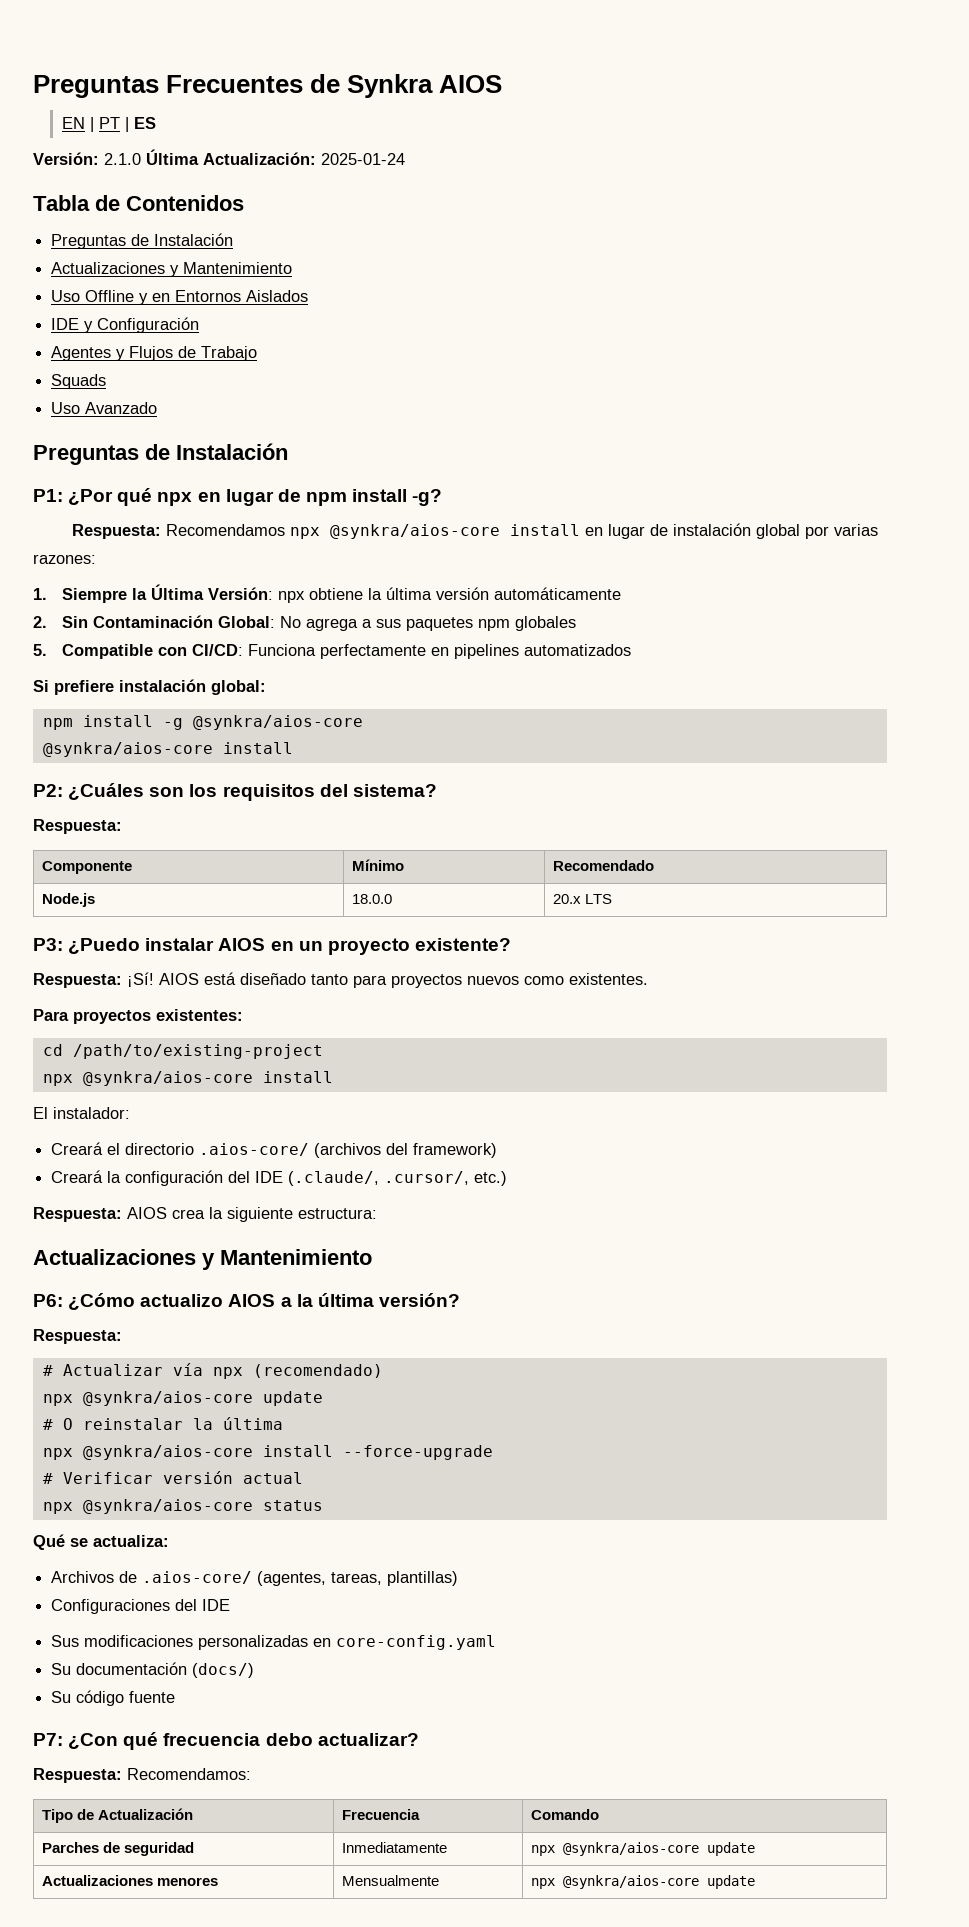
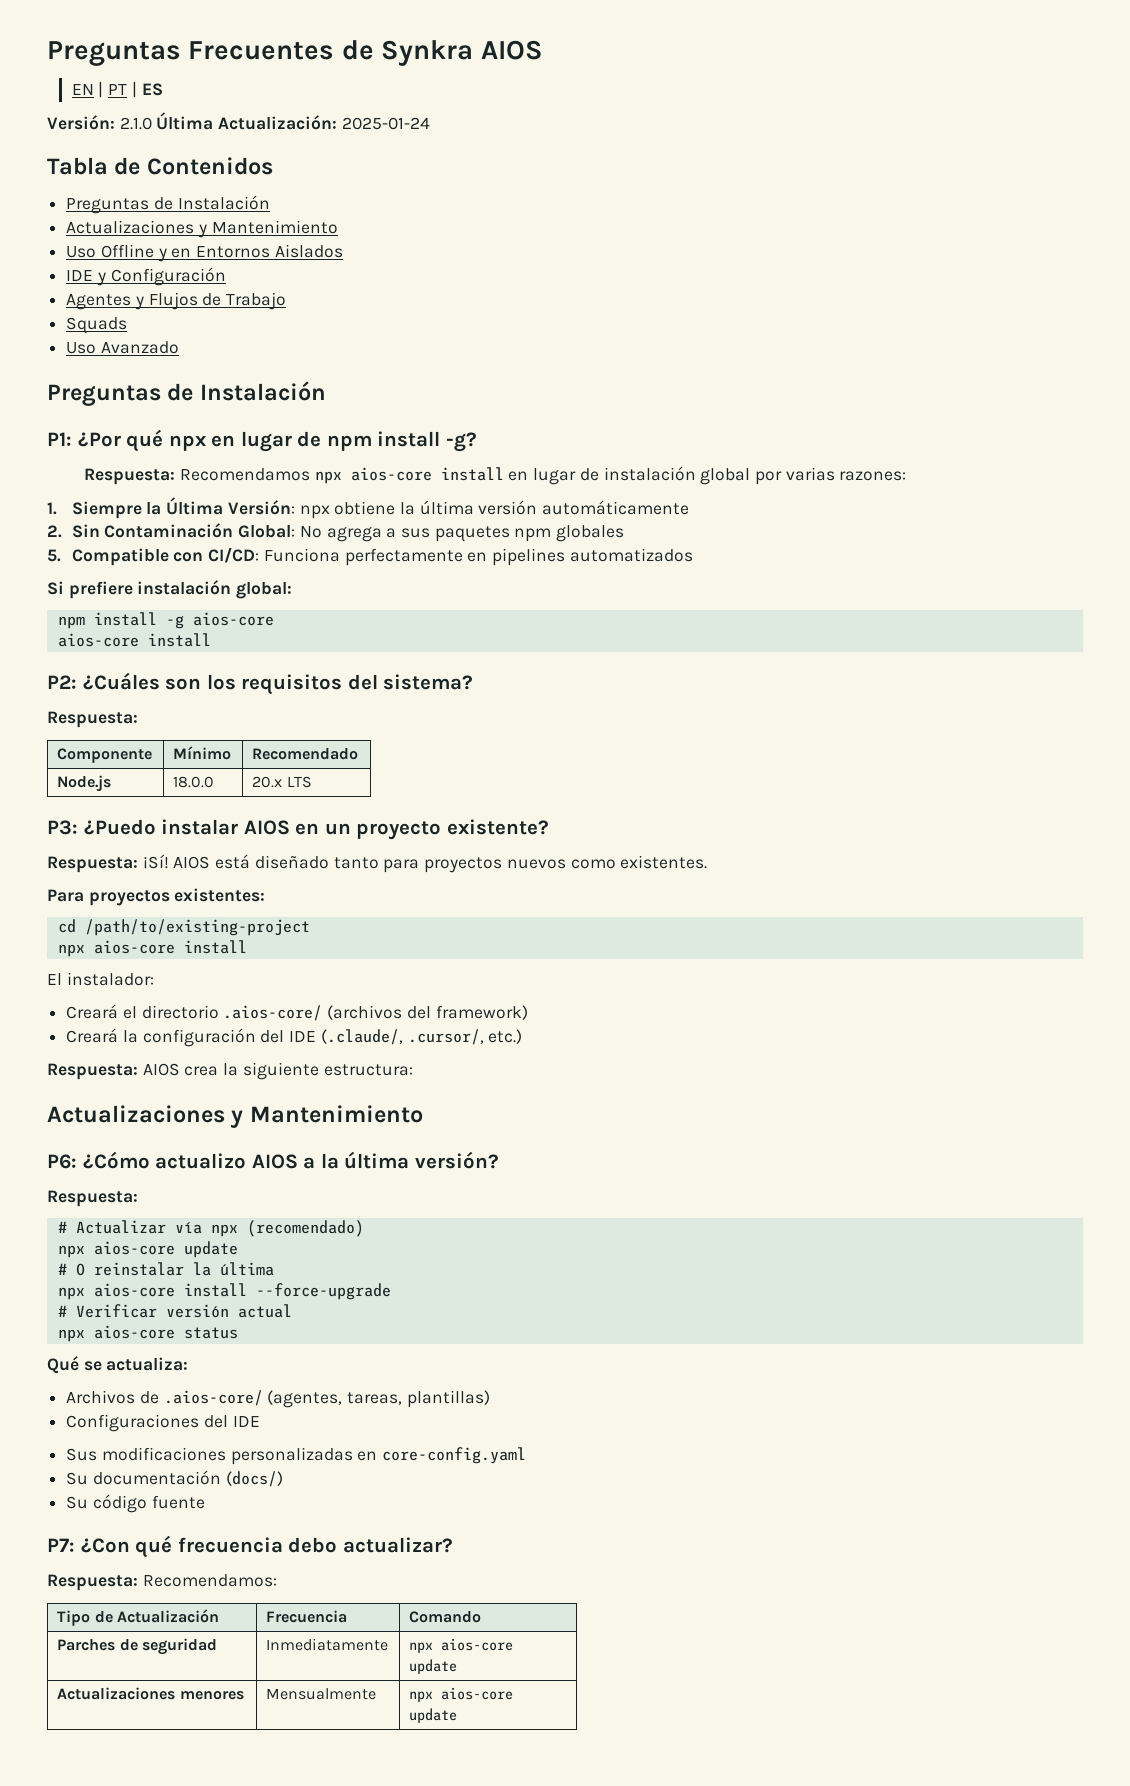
[330,524,501,539] @synkra/aios-core -> [350,467,432,481] aios-core
[192,715,363,730] [42,742,213,757] @synkra/aios-core // @synkra/aios-core -> [192,612,274,626] [57,633,139,647] aios-core // aios-core
[82,1071,253,1086] @synkra/aios-core -> [93,940,175,954] aios-core
[82,1391,253,1406] @synkra/aios-core -> [93,1241,175,1255] aios-core
[82,1445,253,1460] @synkra/aios-core -> [93,1283,175,1297] aios-core
[82,1499,253,1514] @synkra/aios-core -> [93,1325,175,1339] aios-core
[562,1842,699,1856] @synkra/aios-core -> [441,1638,514,1651] aios-core
[562,1875,699,1889] @synkra/aios-core -> [441,1687,514,1700] aios-core

